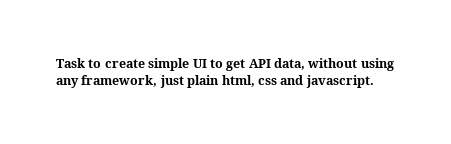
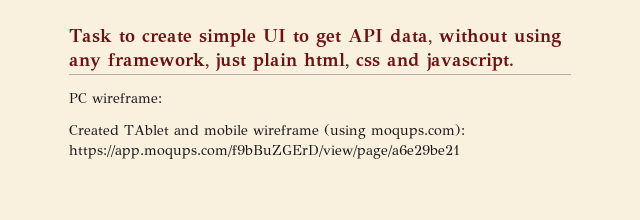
(374, 81) none -> [69,93,162,103] [69,124,465,139] [69,145,460,159] // PC wireframe: // Created TAblet and mobile wireframe (using moqups.com): https://app.moqups.com/f9bBuZGErD/view/page/a6e29be21

